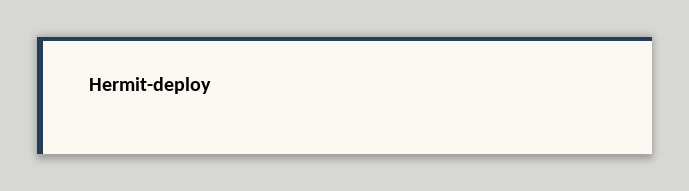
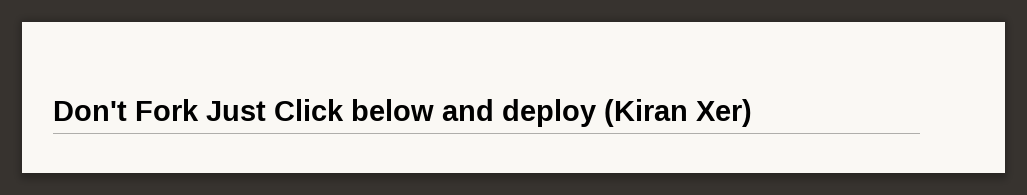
[89,77,211,94] Hermit-deploy -> [53,99,752,127] Don't Fork Just Click below and deploy (Kiran Xer)

